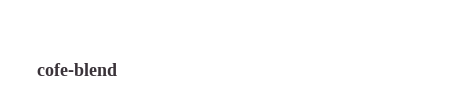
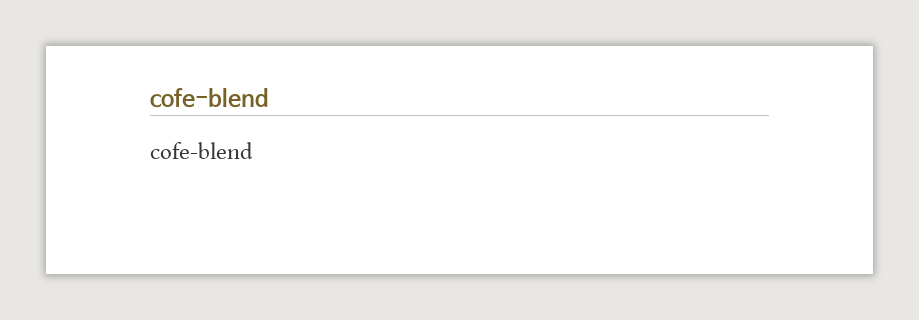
[37,63,117,76] cofe-blend -> [150,87,269,108] [150,142,253,159] cofe-blend // cofe-blend

